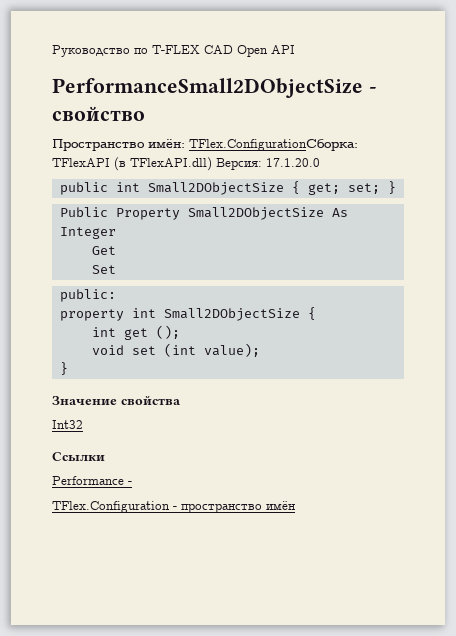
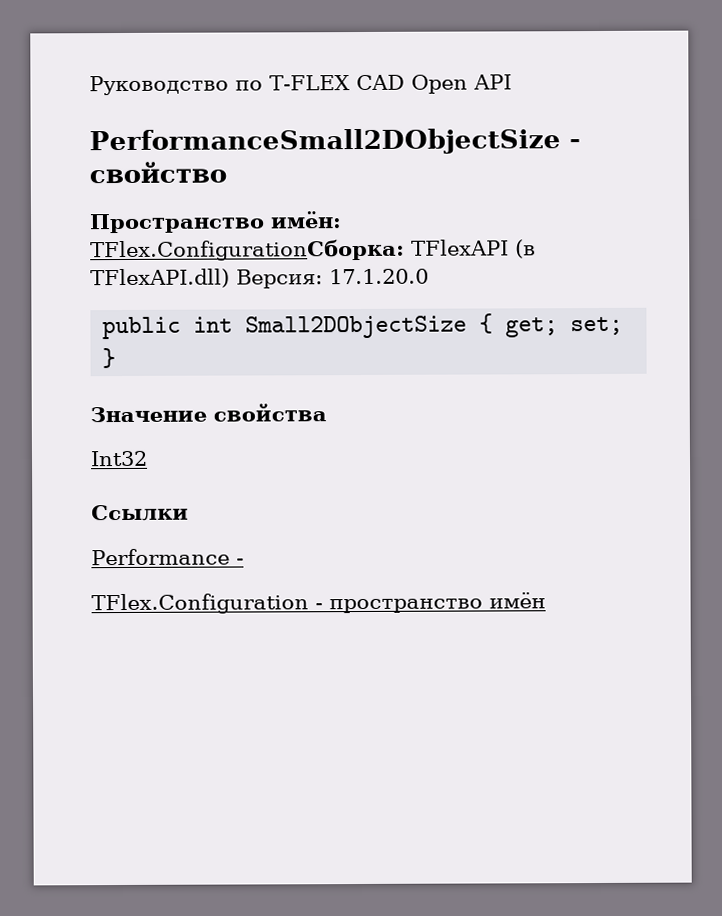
[59,207,348,220] [59,227,116,239] [91,246,116,255] [91,265,116,274] [59,289,116,302] [59,307,316,321] [91,325,180,340] [91,343,260,357] [59,362,68,375] // Public Property Small2DObjectSize As Integer // Get // Set // public: // property int Small2DObjectSize { // int get (); // void set (int value); // } -> (117, 358) none

